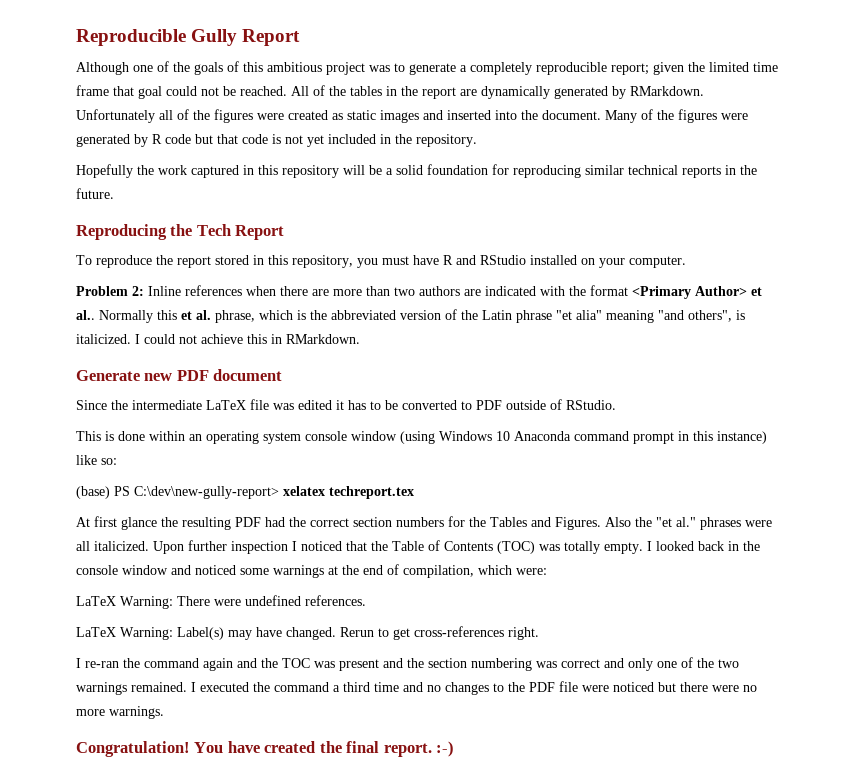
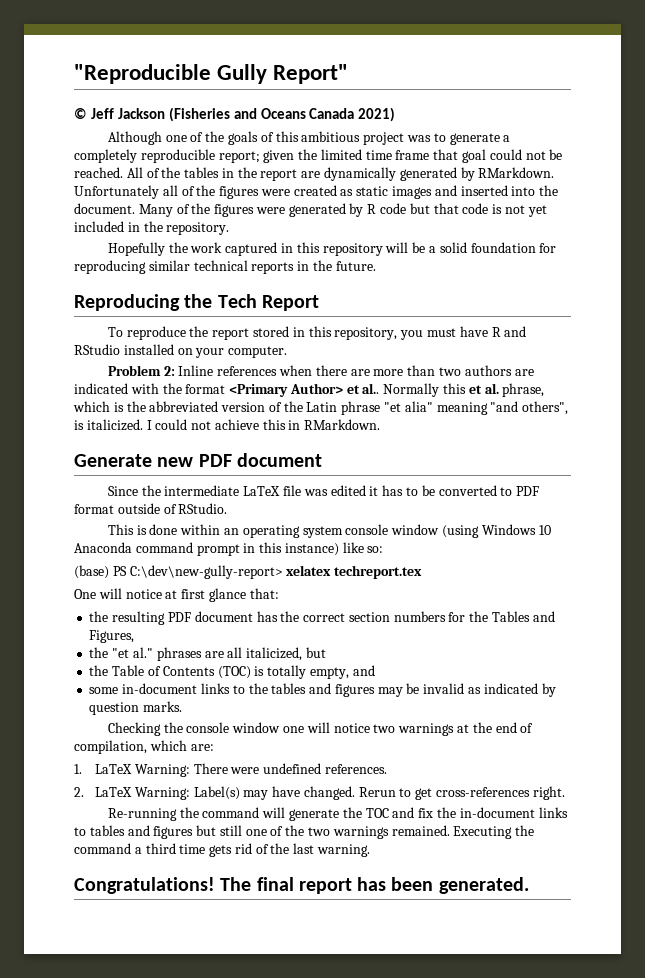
[76,29,301,46] Reproducible Gully Report -> [74,64,349,84] [74,107,396,122] "Reproducible Gully Report" // © Jeff Jackson (Fisheries and Oceans Canada 2021)
(502, 405) none -> [74,504,114,514] format
[76,517,90,527] At -> [74,588,178,599] One will notice at
(157, 523) none -> [249,588,279,599] that: //
[265,517,285,527] had -> [194,611,278,622] document has
[555,517,631,530] Figures. Also -> [89,630,135,643] Figures, //
[745,520,772,527] [76,540,367,554] were all italicized. Upon further inspection I noticed that -> [204,647,326,661] are all italicized, but //
[539,541,760,554] [76,565,269,575] was totally empty. I looked back in the console window and noticed some -> [254,665,375,679] [89,683,556,697] [89,701,183,715] [107,722,396,736] is totally empty, and // some in-document links to the tables and figures may be invalid as indicated by question marks. // Checking the console window one will notice two
[516,568,547,575] were: // -> [190,744,214,751] [74,764,82,774] are: // 1.
(366, 600) none -> [74,787,84,797] 2.
[76,658,653,671] I re-ran the command again and the TOC was present and the section numbering was correct and only -> [107,807,568,821] [74,825,242,839] Re-running the command will generate the TOC and fix the in-document links to tables and figures but still
[191,682,249,692] I executed -> [453,826,513,839] Executing
[403,681,757,695] [76,706,164,719] [76,741,455,757] and no changes to the PDF file were noticed but there were no more warnings. // Congratulation! You have created the final report. :-) -> [209,843,371,857] [74,877,529,894] gets rid of the last warning. // Congratulations! The final report has been generated.

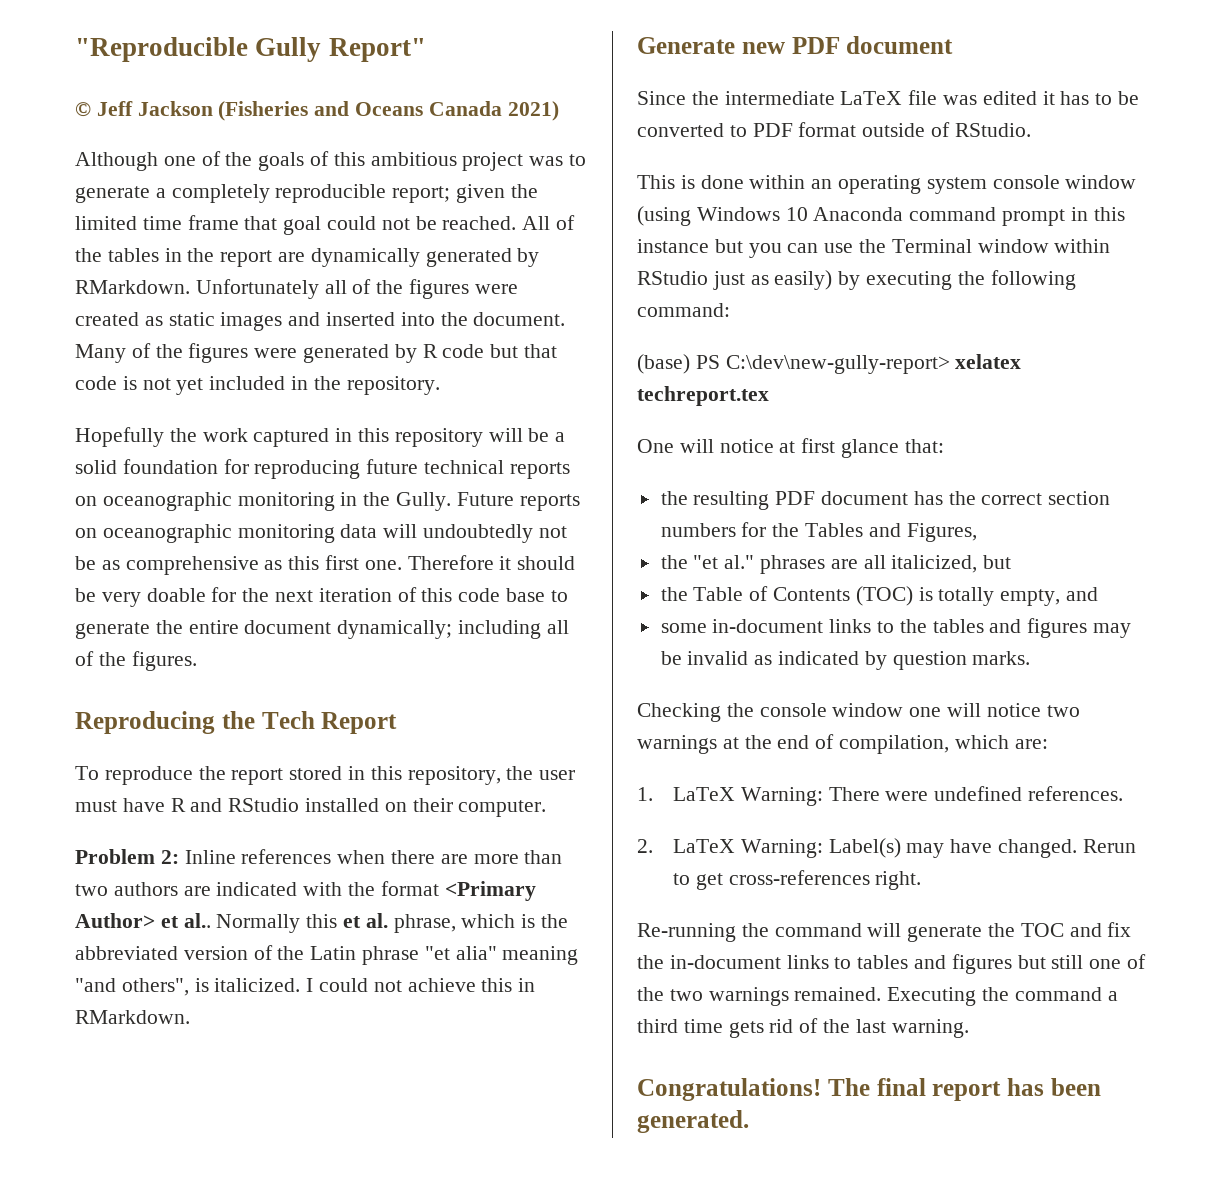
[148,260,190,271] similar -> [366,459,419,474] future
[297,260,376,271] in the future. -> [75,492,580,511] [75,524,567,543] [75,555,576,575] [75,587,568,607] [75,620,569,639] [75,651,197,671] on oceanographic monitoring in the Gully. Future reports on oceanographic monitoring data will undoubtedly not be as comprehensive as this first one. Therefore it should be very doable for the next iteration of this code base to generate the entire document dynamically; including all of the figures.
[400,330,424,340] you -> [506,766,576,780] the user
[195,348,225,358] your -> [412,798,453,812] their
[284,542,384,556] instance) like so: -> [637,239,1111,258] [637,270,1076,290] [637,303,730,317] instance but you can use the Terminal window within RStudio just as easily) by executing the following command:

